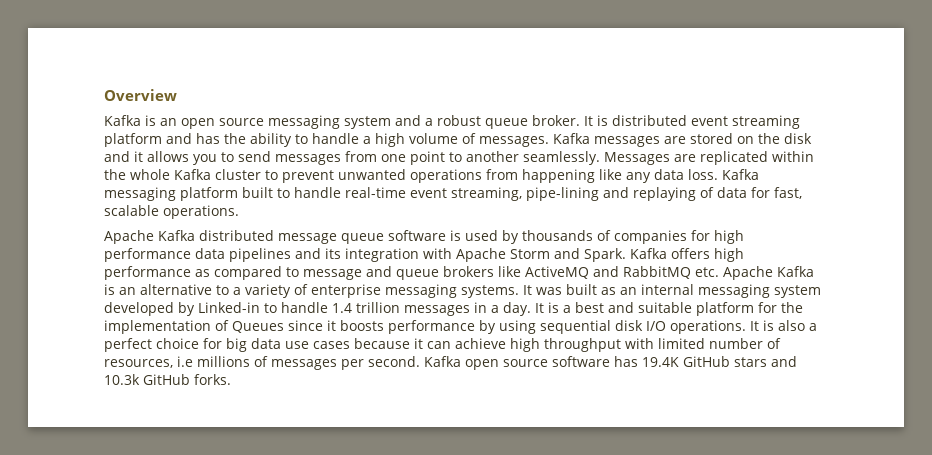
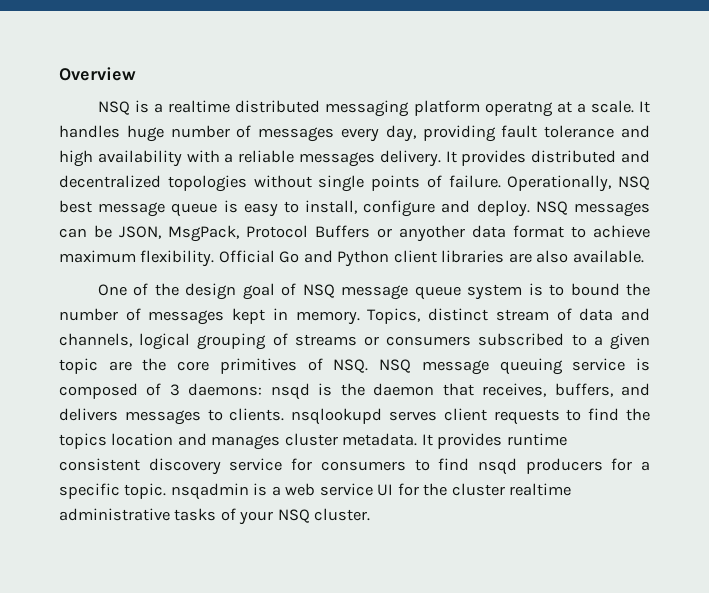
[104,115,800,129] [104,133,812,147] [104,151,814,165] [104,169,759,183] [104,187,802,201] [104,205,239,219] [104,230,744,244] [104,248,744,262] [104,266,814,280] [104,284,821,298] [104,302,803,316] [104,320,817,334] [104,338,781,352] [104,356,797,370] [104,374,231,385] Kafka is an open source messaging system and a robust queue broker. It is distributed event streaming platform and has the ability to handle a high volume of messages. Kafka messages are stored on the disk and it allows you to send messages from one point to another seamlessly. Messages are replicated within the whole Kafka cluster to prevent unwanted operations from happening like any data loss. Kafka messaging platform built to handle real-time event streaming, pipe-lining and replaying of data for fast, scalable operations. // Apache Kafka distributed message queue software is used by thousands of companies for high performance data pipelines and its integration with Apache Storm and Spark. Kafka offers high performance as compared to message and queue brokers like ActiveMQ and RabbitMQ etc. Apache Kafka is an alternative to a variety of enterprise messaging systems. It was built as an internal messaging system developed by Linked-in to handle 1.4 trillion messages in a day. It is a best and suitable platform for the implementation of Queues since it boosts performance by using sequential disk I/O operations. It is also a perfect choice for big data use cases because it can achieve high throughput with limited number of resources, i.e millions of messages per second. Kafka open source software has 19.4K GitHub stars and 10.3k GitHub forks. -> [98,100,651,117] [59,125,650,142] [59,150,650,167] [59,175,650,192] [59,200,650,217] [59,225,650,242] [59,250,644,267] [98,283,650,300] [59,308,651,325] [59,333,651,350] [59,358,651,375] [59,383,650,400] [59,408,650,425] [59,433,567,450] [59,458,650,475] [59,483,572,500] [59,508,371,525] NSQ is a realtime distributed messaging platform operatng at a scale. It handles huge number of messages every day, providing fault tolerance and high availability with a reliable messages delivery. It provides distributed and decentralized topologies without single points of failure. Operationally, NSQ best message queue is easy to install, configure and deploy. NSQ messages can be JSON, MsgPack, Protocol Buffers or anyother data format to achieve maximum flexibility. Official Go and Python client libraries are also available. // One of the design goal of NSQ message queue system is to bound the number of messages kept in memory. Topics, distinct stream of data and channels, logical grouping of streams or consumers subscribed to a given topic are the core primitives of NSQ. NSQ message queuing service is composed of 3 daemons: nsqd is the daemon that receives, buffers, and delivers messages to clients. nsqlookupd serves client requests to find the topics location and manages cluster metadata. It provides runtime consistent discovery service for consumers to find nsqd producers for a specific topic. nsqadmin is a web service UI for the cluster realtime administrative tasks of your NSQ cluster.

